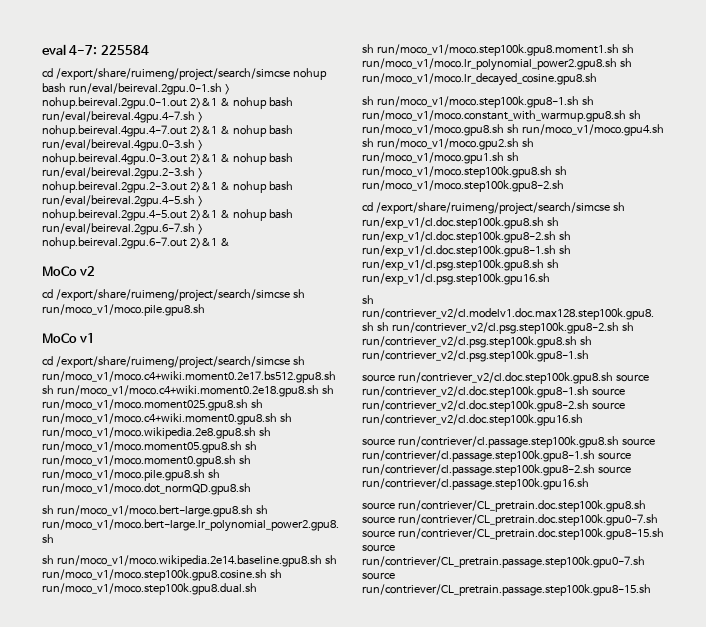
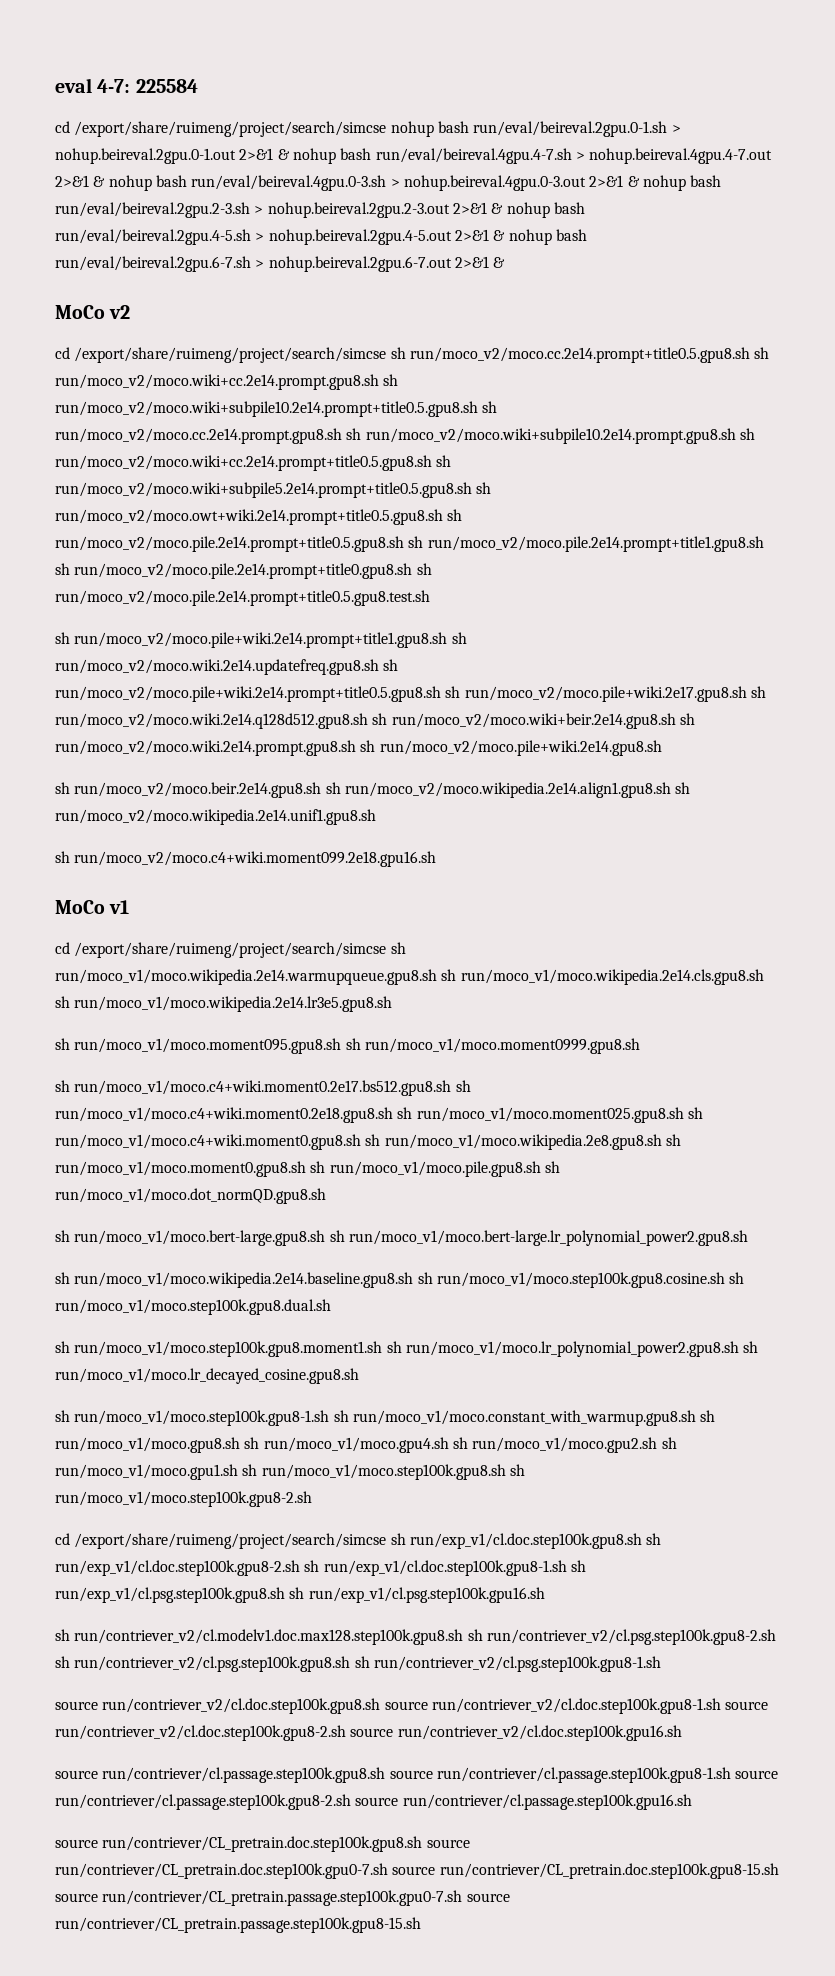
[42,304,205,316] run/moco_v1/moco.pile.gpu8.sh -> [409,347,770,363] [55,374,399,390] [55,401,498,417] [55,428,755,444] [55,455,452,471] [55,482,492,498] [55,509,463,525] [55,536,764,552] [55,563,432,579] [55,590,430,606] [55,632,467,648] [55,659,399,675] [55,686,766,702] [55,713,695,729] [55,740,662,756] [55,782,691,798] [55,809,376,825] [55,851,437,867] run/moco_v2/moco.cc.2e14.prompt+title0.5.gpu8.sh sh run/moco_v2/moco.wiki+cc.2e14.prompt.gpu8.sh sh run/moco_v2/moco.wiki+subpile10.2e14.prompt+title0.5.gpu8.sh sh run/moco_v2/moco.cc.2e14.prompt.gpu8.sh sh run/moco_v2/moco.wiki+subpile10.2e14.prompt.gpu8.sh sh run/moco_v2/moco.wiki+cc.2e14.prompt+title0.5.gpu8.sh sh run/moco_v2/moco.wiki+subpile5.2e14.prompt+title0.5.gpu8.sh sh run/moco_v2/moco.owt+wiki.2e14.prompt+title0.5.gpu8.sh sh run/moco_v2/moco.pile.2e14.prompt+title0.5.gpu8.sh sh run/moco_v2/moco.pile.2e14.prompt+title1.gpu8.sh sh run/moco_v2/moco.pile.2e14.prompt+title0.gpu8.sh sh run/moco_v2/moco.pile.2e14.prompt+title0.5.gpu8.test.sh // sh run/moco_v2/moco.pile+wiki.2e14.prompt+title1.gpu8.sh sh run/moco_v2/moco.wiki.2e14.updatefreq.gpu8.sh sh run/moco_v2/moco.pile+wiki.2e14.prompt+title0.5.gpu8.sh sh run/moco_v2/moco.pile+wiki.2e17.gpu8.sh sh run/moco_v2/moco.wiki.2e14.q128d512.gpu8.sh sh run/moco_v2/moco.wiki+beir.2e14.gpu8.sh sh run/moco_v2/moco.wiki.2e14.prompt.gpu8.sh sh run/moco_v2/moco.pile+wiki.2e14.gpu8.sh // sh run/moco_v2/moco.beir.2e14.gpu8.sh sh run/moco_v2/moco.wikipedia.2e14.align1.gpu8.sh sh run/moco_v2/moco.wikipedia.2e14.unif1.gpu8.sh // sh run/moco_v2/moco.c4+wiki.moment099.2e18.gpu16.sh
(305, 360) none -> [55,969,764,985] [55,996,393,1012] [55,1038,640,1054] [55,1080,70,1092] run/moco_v1/moco.wikipedia.2e14.warmupqueue.gpu8.sh sh run/moco_v1/moco.wikipedia.2e14.cls.gpu8.sh sh run/moco_v1/moco.wikipedia.2e14.lr3e5.gpu8.sh // sh run/moco_v1/moco.moment095.gpu8.sh sh run/moco_v1/moco.moment0999.gpu8.sh // sh
[42,441,257,453] run/moco_v1/moco.moment05.gpu8.sh sh -> (681, 1140) none

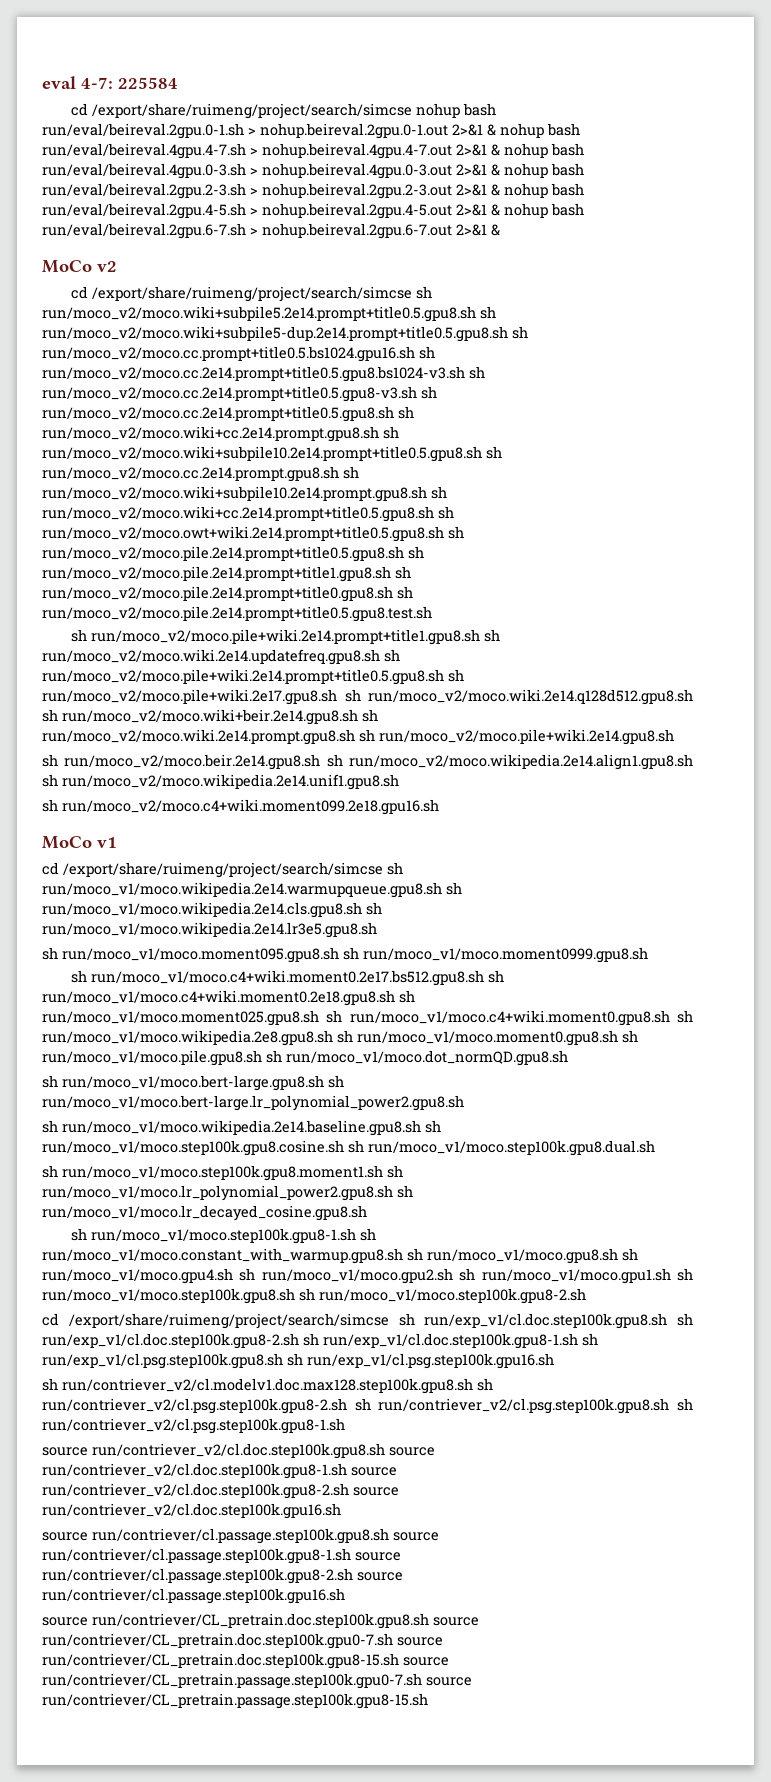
(406, 353) none -> [42,306,496,322] [42,326,528,342] [42,346,435,362] [42,366,485,382] [42,386,437,402] run/moco_v2/moco.wiki+subpile5.2e14.prompt+title0.5.gpu8.sh sh run/moco_v2/moco.wiki+subpile5-dup.2e14.prompt+title0.5.gpu8.sh sh run/moco_v2/moco.cc.prompt+title0.5.bs1024.gpu16.sh sh run/moco_v2/moco.cc.2e14.prompt+title0.5.gpu8.bs1024-v3.sh sh run/moco_v2/moco.cc.2e14.prompt+title0.5.gpu8-v3.sh sh
[55,482,492,498] run/moco_v2/moco.wiki+subpile5.2e14.prompt+title0.5.gpu8.sh sh -> (454, 512) none

